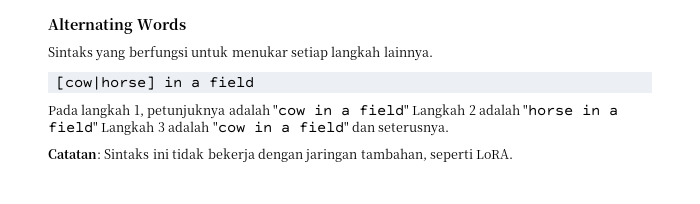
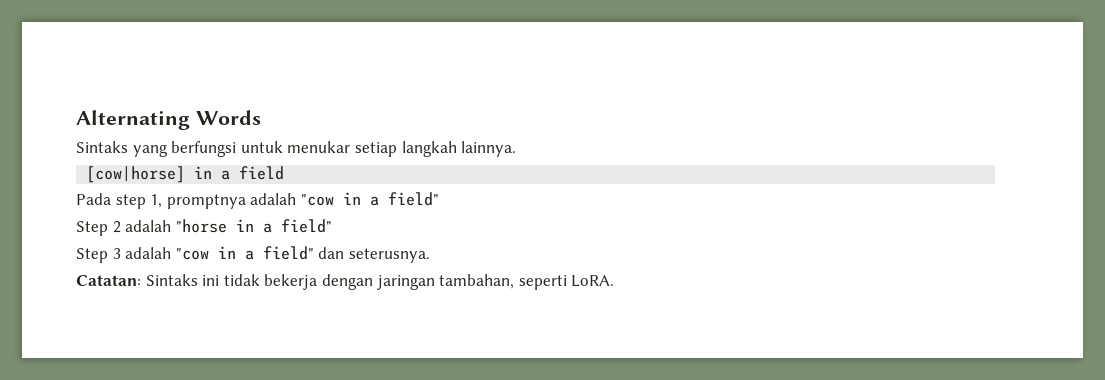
[81,104,466,119] langkah 1, petunjuknya adalah "cow in a field" Langkah -> [115,192,439,209] [76,221,108,236] step 1, promptnya adalah "cow in a field" // Step
[101,121,155,135] Langkah -> [76,248,108,263] // Step

